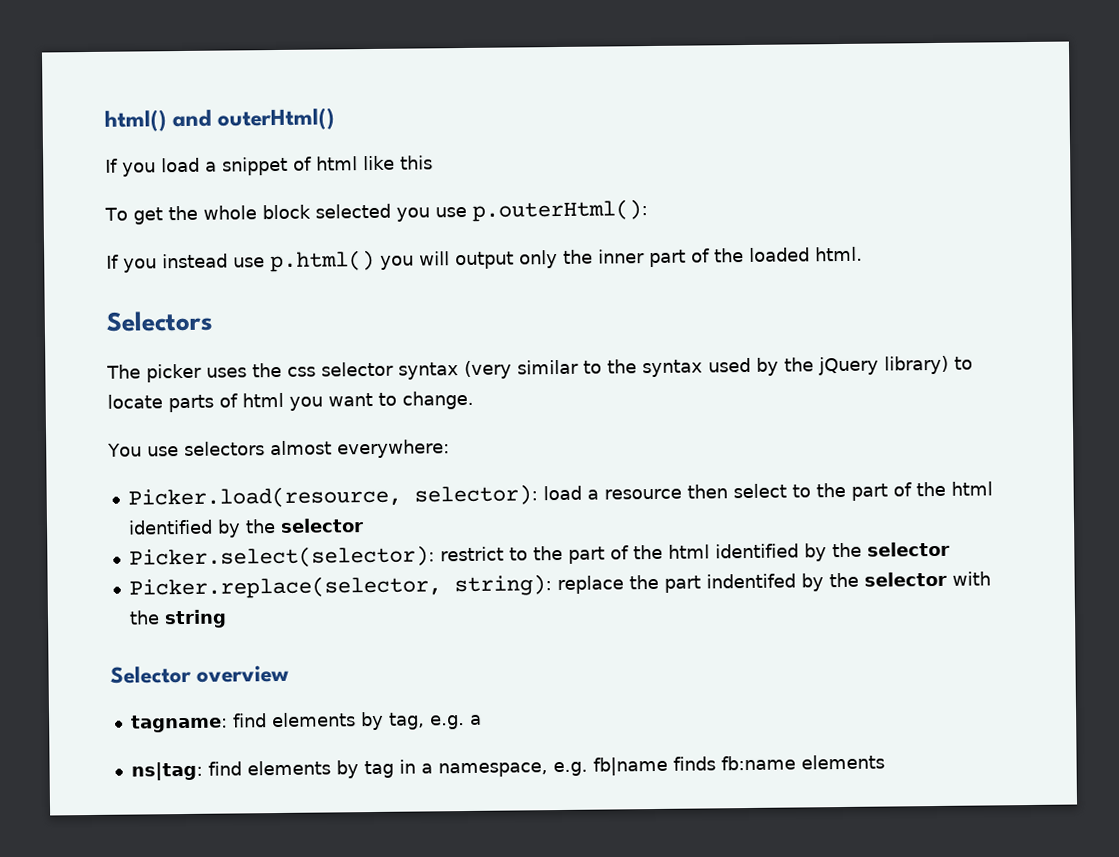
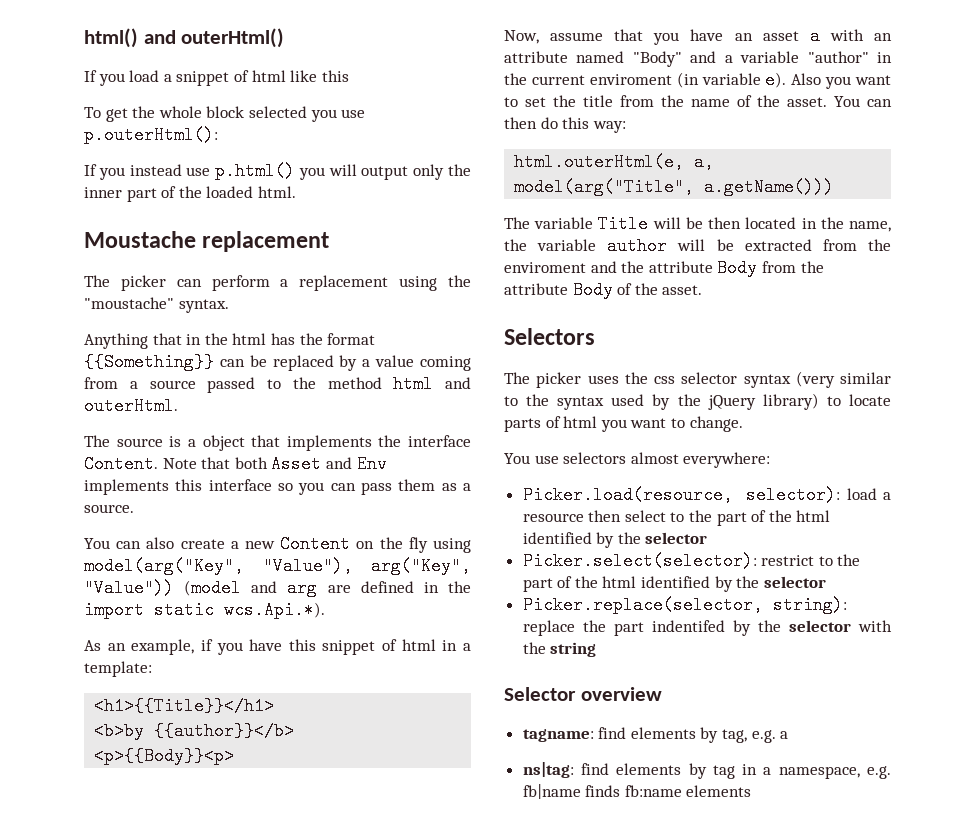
(863, 254) none -> [84,231,330,252] [84,275,471,291] [84,297,229,313] [84,333,376,349] [84,353,471,371] [84,375,471,393] [84,397,178,415] [84,435,471,451] [84,455,387,473] [84,479,471,495] [84,504,134,513] [84,535,471,553] [84,557,471,575] [84,579,472,597] [84,601,325,619] [84,639,471,655] [84,661,152,677] [94,697,275,715] [94,722,295,740] [94,747,235,765] [504,27,892,45] [504,51,892,67] [504,71,891,89] [504,95,892,107] [504,117,626,133] [514,153,715,171] [514,178,835,196] [504,215,891,233] [504,237,891,255] [504,259,824,277] [504,281,703,299] // Moustache replacement // The picker can perform a replacement using the "moustache" syntax. // Anything that in the html has the format {{Something}} can be replaced by a value coming from a source passed to the method html and outerHtml. // The source is a object that implements the interface Content. Note that both Asset and Env implements this interface so you can pass them as a source. // You can also create a new Content on the fly using model(arg("Key", "Value"), arg("Key", "Value")) (model and arg are defined in the import static wcs.Api.*). // As an example, if you have this snippet of html in a template: // <h1>{{Title}}</h1> // <b>by {{author}}</b> // <p>{{Body}}<p> // Now, assume that you have an asset a with an attribute named "Body" and a variable "author" in the current enviroment (in variable e). Also you want to set the title from the name of the asset. You can then do this way: // html.outerHtml(e, a, model(arg("Title", a.getName())) // The variable Title will be then located in the name, the variable author will be extracted from the enviroment and the attribute Body from the attribute Body of the asset.

